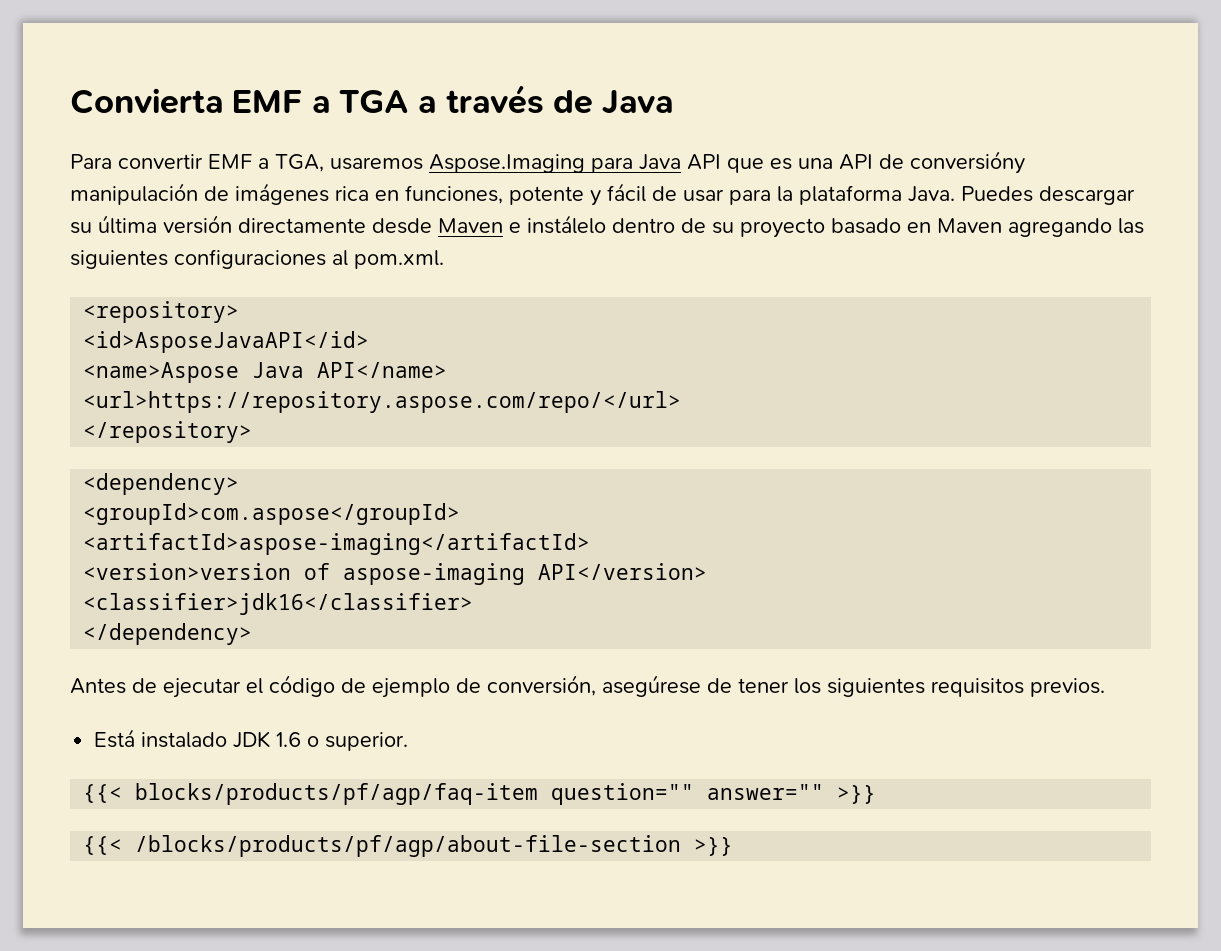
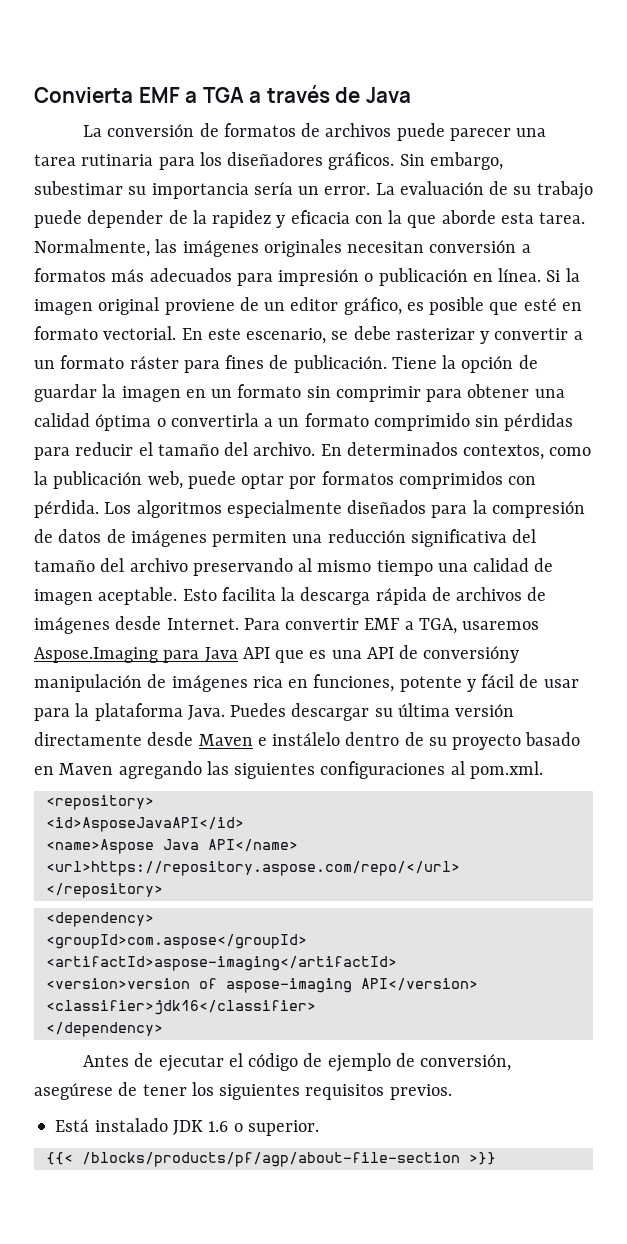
(674, 102) none -> [83,123,547,141] [34,152,503,170] [34,181,593,200] [34,210,586,228] [34,239,531,257] [34,268,580,286] [34,297,582,315] [34,326,583,344] [34,355,538,373] [34,384,565,402] [34,413,574,431] [34,442,592,460] [34,471,537,489] [34,500,585,518] [34,529,537,547] [34,558,554,576] [34,587,547,605] [34,616,239,634] La conversión de formatos de archivos puede parecer una tarea rutinaria para los diseñadores gráficos. Sin embargo, subestimar su importancia sería un error. La evaluación de su trabajo puede depender de la rapidez y eficacia con la que aborde esta tarea. Normalmente, las imágenes originales necesitan conversión a formatos más adecuados para impresión o publicación en línea. Si la imagen original proviene de un editor gráfico, es posible que esté en formato vectorial. En este escenario, se debe rasterizar y convertir a un formato ráster para fines de publicación. Tiene la opción de guardar la imagen en un formato sin comprimir para obtener una calidad óptima o convertirla a un formato comprimido sin pérdidas para reducir el tamaño del archivo. En determinados contextos, como la publicación web, puede optar por formatos comprimidos con pérdida. Los algoritmos especialmente diseñados para la compresión de datos de imágenes permiten una reducción significativa del tamaño del archivo preservando al mismo tiempo una calidad de imagen aceptable. Esto facilita la descarga rápida de archivos de imágenes desde Internet.
[83,783,877,805] // {{< blocks/products/pf/agp/faq-item question="" answer="" >}} -> (319, 1128) none

